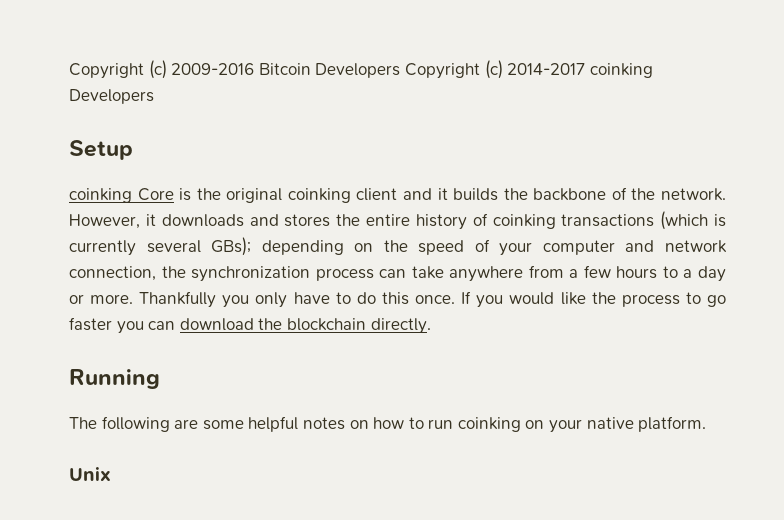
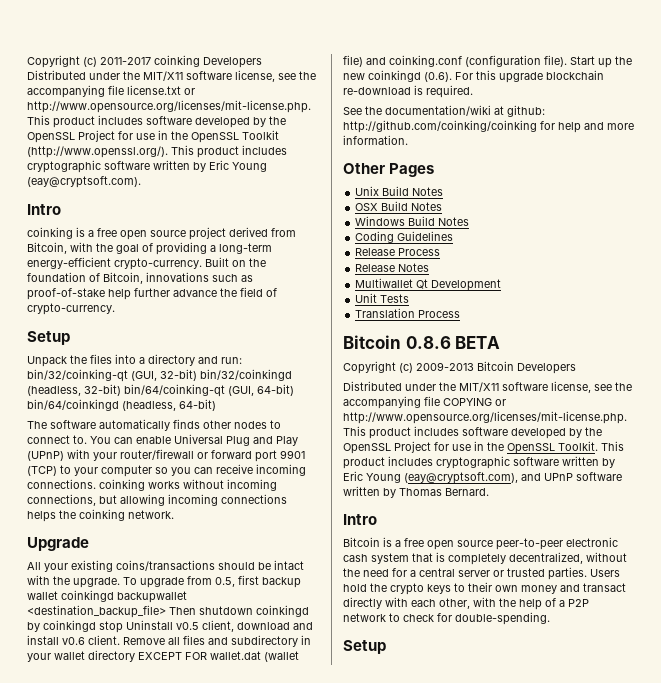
[69,60,653,79] [69,89,154,104] [69,140,133,160] [69,187,726,203] [69,211,726,230] [69,237,727,256] [69,265,726,282] [69,291,727,308] [69,317,431,334] [69,369,160,389] [69,416,707,433] [69,467,111,481] Copyright (c) 2009-2016 Bitcoin Developers Copyright (c) 2014-2017 coinking Developers // Setup // coinking Core is the original coinking client and it builds the backbone of the network. However, it downloads and stores the entire history of coinking transactions (which is currently several GBs); depending on the speed of your computer and network connection, the synchronization process can take anywhere from a few hours to a day or more. Thankfully you only have to do this once. If you would like the process to go faster you can download the blockchain directly. // Running // The following are some helpful notes on how to run coinking on your native platform. // Unix -> [27,55,262,68] [27,70,316,82] [27,85,195,98] [27,100,311,113] [27,115,286,128] [27,130,279,143] [27,145,287,158] [27,160,267,173] [27,176,141,188] [27,204,61,215] [27,227,296,240] [27,242,272,255] [27,257,266,270] [27,272,253,284] [27,287,277,300] [27,303,115,315] [27,331,70,345] [27,354,242,367] [27,369,292,382] [27,384,294,397] [27,399,216,411] [27,419,281,431] [27,434,298,446] [27,449,305,462] [27,464,306,477] [27,479,277,491] [27,494,287,506] [27,509,174,522] [27,537,89,551] [27,560,304,572] [27,575,301,588] [27,590,187,603] [27,605,309,618] [27,620,313,633] [27,635,311,647] [27,650,299,662] [343,55,632,68] [343,70,604,83] [343,85,473,98] [343,105,545,117] [343,120,634,133] [343,135,408,145] [343,163,435,177] [355,186,444,196] [355,201,443,211] [355,216,470,226] [355,231,454,243] [355,248,441,256] [355,263,430,272] [355,278,502,291] [355,293,410,303] [355,308,461,318] [343,335,501,349] [343,361,576,374] [343,381,632,393] [343,396,506,409] [343,411,627,424] [343,426,602,439] [343,441,624,454] [343,456,615,469] [343,471,622,484] [343,486,489,498] [343,514,377,525] [343,537,618,550] [343,552,627,565] [343,567,620,580] [343,582,626,595] [343,597,589,610] [343,612,550,625] [343,640,386,654] Copyright (c) 2011-2017 coinking Developers Distributed under the MIT/X11 software license, see the accompanying file license.txt or http://www.opensource.org/licenses/mit-license.php. This product includes software developed by the OpenSSL Project for use in the OpenSSL Toolkit (http://www.openssl.org/). This product includes cryptographic software written by Eric Young (eay@cryptsoft.com). // Intro // coinking is a free open source project derived from Bitcoin, with the goal of providing a long-term energy-efficient crypto-currency. Built on the foundation of Bitcoin, innovations such as proof-of-stake help further advance the field of crypto-currency. // Setup // Unpack the files into a directory and run: bin/32/coinking-qt (GUI, 32-bit) bin/32/coinkingd (headless, 32-bit) bin/64/coinking-qt (GUI, 64-bit) bin/64/coinkingd (headless, 64-bit) // The software automatically finds other nodes to connect to. You can enable Universal Plug and Play (UPnP) with your router/firewall or forward port 9901 (TCP) to your computer so you can receive incoming connections. coinking works without incoming connections, but allowing incoming connections helps the coinking network. // Upgrade // All your existing coins/transactions should be intact with the upgrade. To upgrade from 0.5, first backup wallet coinkingd backupwallet <destination_backup_file> Then shutdown coinkingd by coinkingd stop Uninstall v0.5 client, download and install v0.6 client. Remove all files and subdirectory in your wallet directory EXCEPT FOR wallet.dat (wallet file) and coinking.conf (configuration file). Start up the new coinkingd (0.6). For this upgrade blockchain re-download is required. // See the documentation/wiki at github: http://github.com/coinking/coinking for help and more information. // Other Pages // Unix Build Notes // OSX Build Notes // Windows Build Notes // Coding Guidelines // Release Process // Release Notes // Multiwallet Qt Development // Unit Tests // Translation Process // Bitcoin 0.8.6 BETA // Copyright (c) 2009-2013 Bitcoin Developers // Distributed under the MIT/X11 software license, see the accompanying file COPYING or http://www.opensource.org/licenses/mit-license.php. This product includes software developed by the OpenSSL Project for use in the OpenSSL Toolkit. This product includes cryptographic software written by Eric Young (eay@cryptsoft.com), and UPnP software written by Thomas Bernard. // Intro // Bitcoin is a free open source peer-to-peer electronic cash system that is completely decentralized, without the need for a central server or trusted parties. Users hold the crypto keys to their own money and transact directly with each other, with the help of a P2P network to check for double-spending. // Setup

